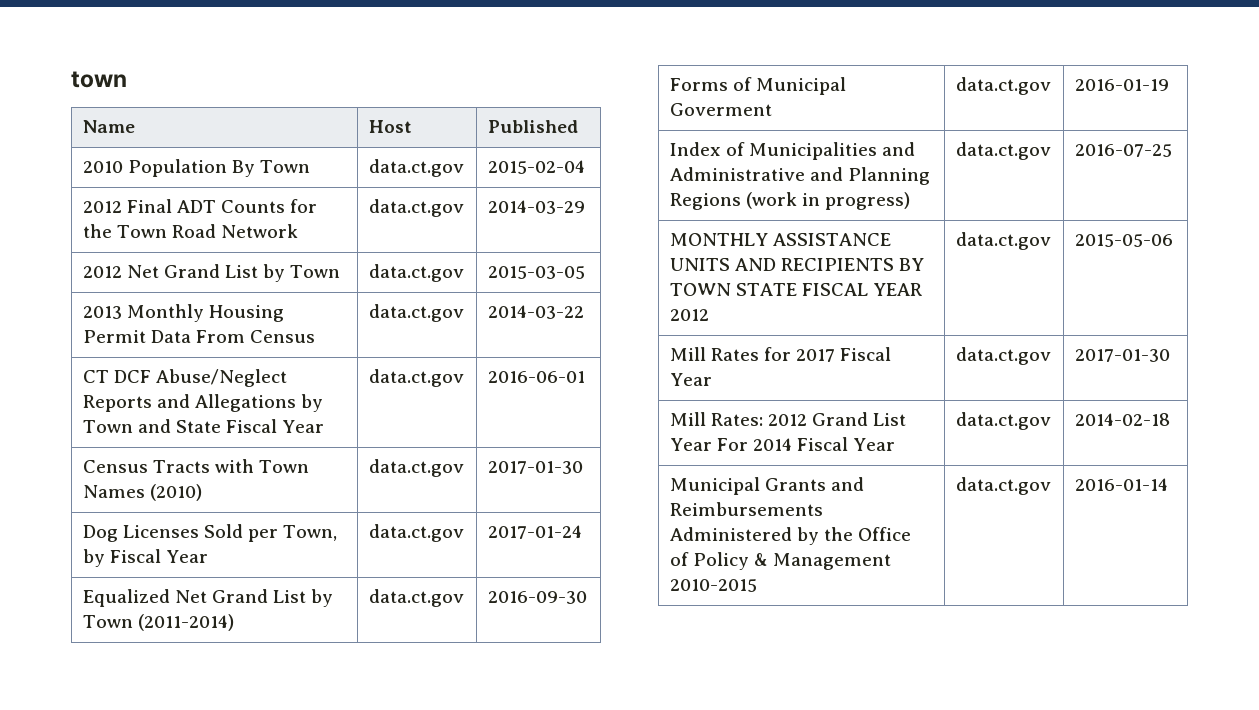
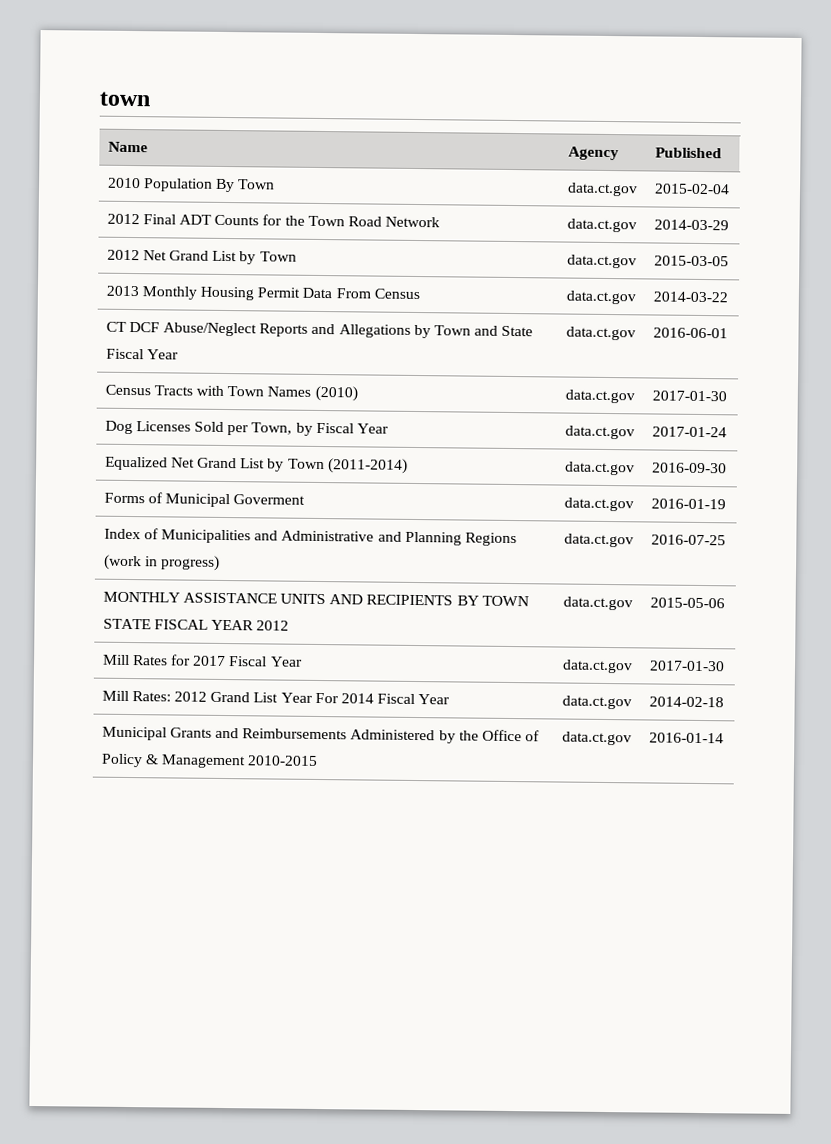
[368,120,412,133] Host -> [567,146,619,161] Agency

